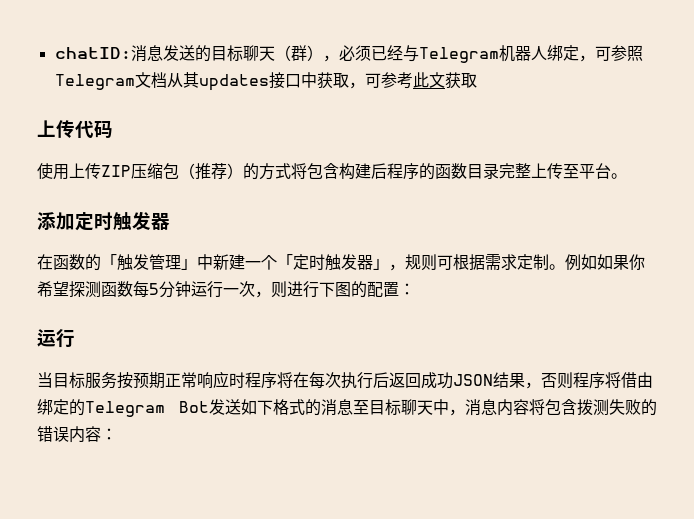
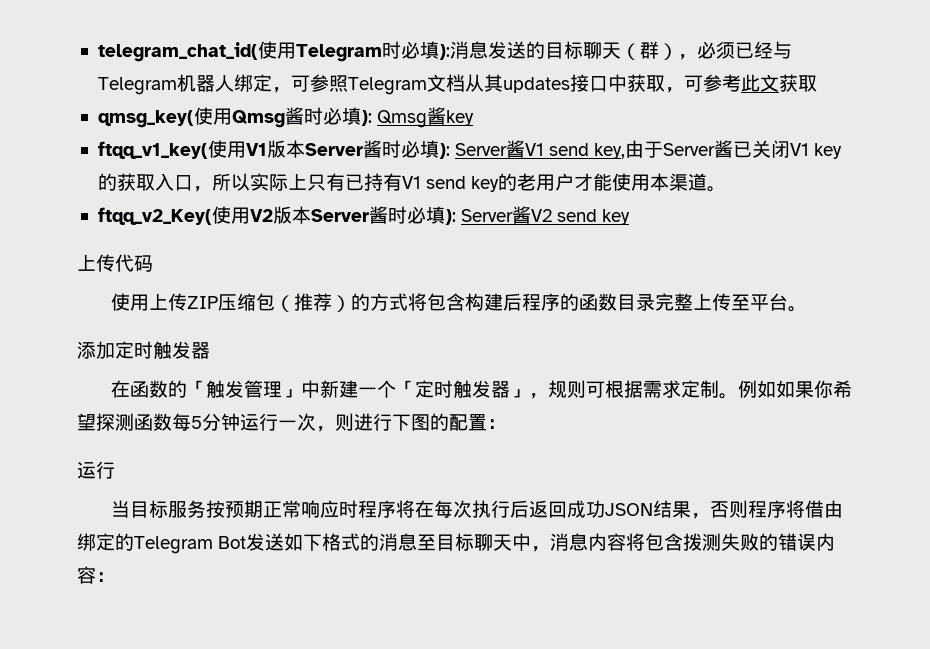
[54,47,131,59] chatID: -> [97,41,450,62] telegram_chat_id(使用Telegram时必填):
(477, 80) none -> [97,107,475,128] [97,140,843,159] [97,173,727,192] [97,206,631,225] // qmsg_key(使用Qmsg酱时必填): Qmsg酱key // ftqq_v1_key(使用V1版本Server酱时必填): Server酱V1 send key,由于Server酱已关闭V1 key的获取入口，所以实际上只有已持有V1 send key的老用户才能使用本渠道。 // ftqq_v2_Key(使用V2版本Server酱时必填): Server酱V2 send key

